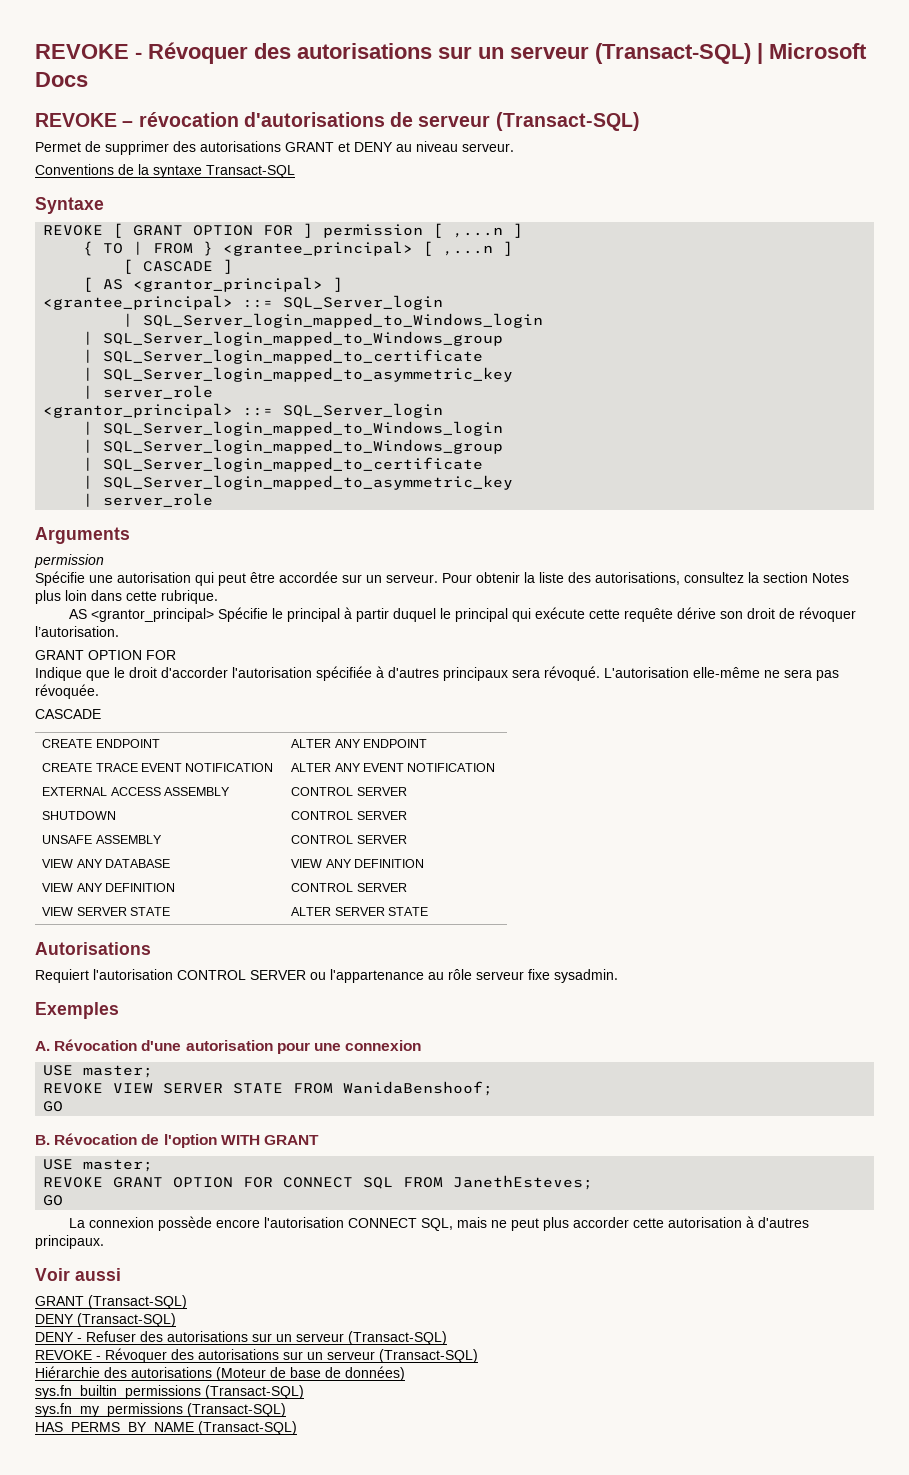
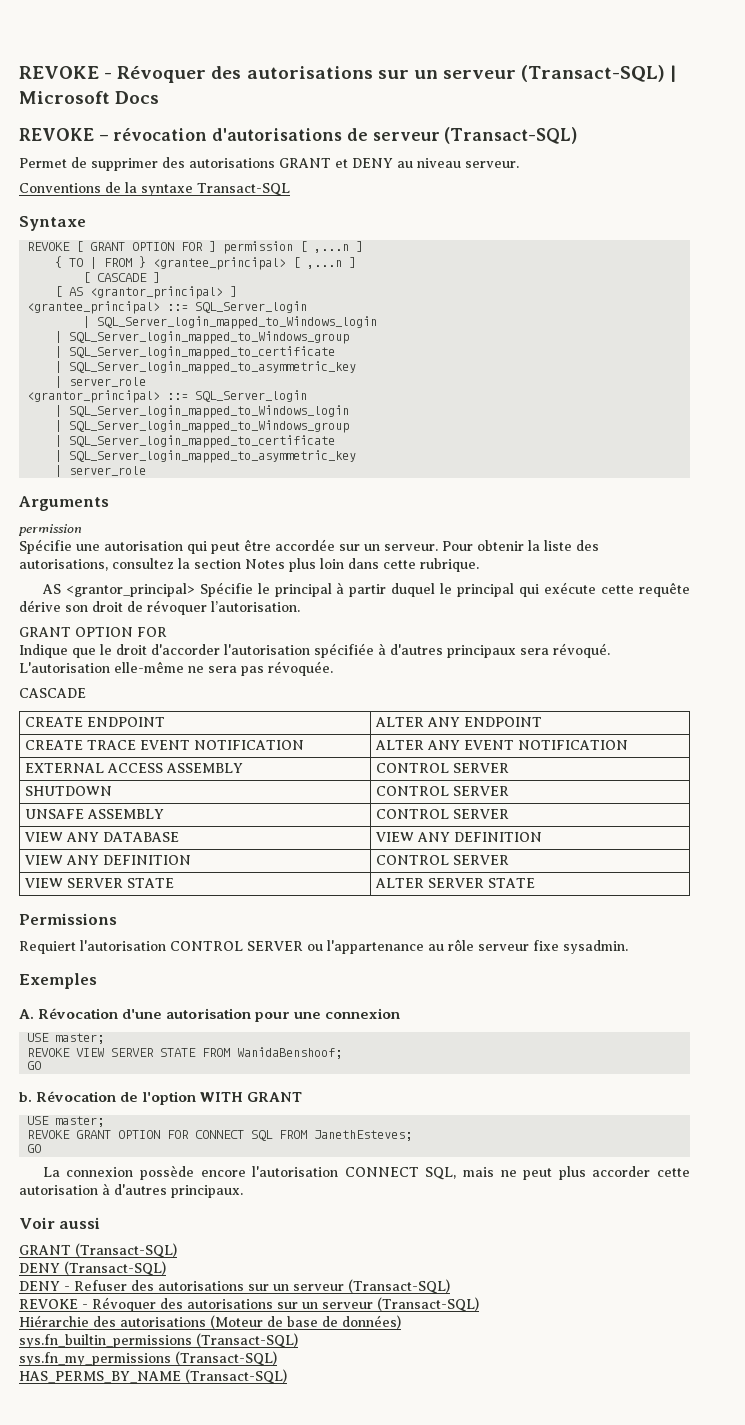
[35,942,151,955] Autorisations -> [19,913,117,925] Permissions
[35,1135,50,1145] B. -> [19,1092,32,1102] b.

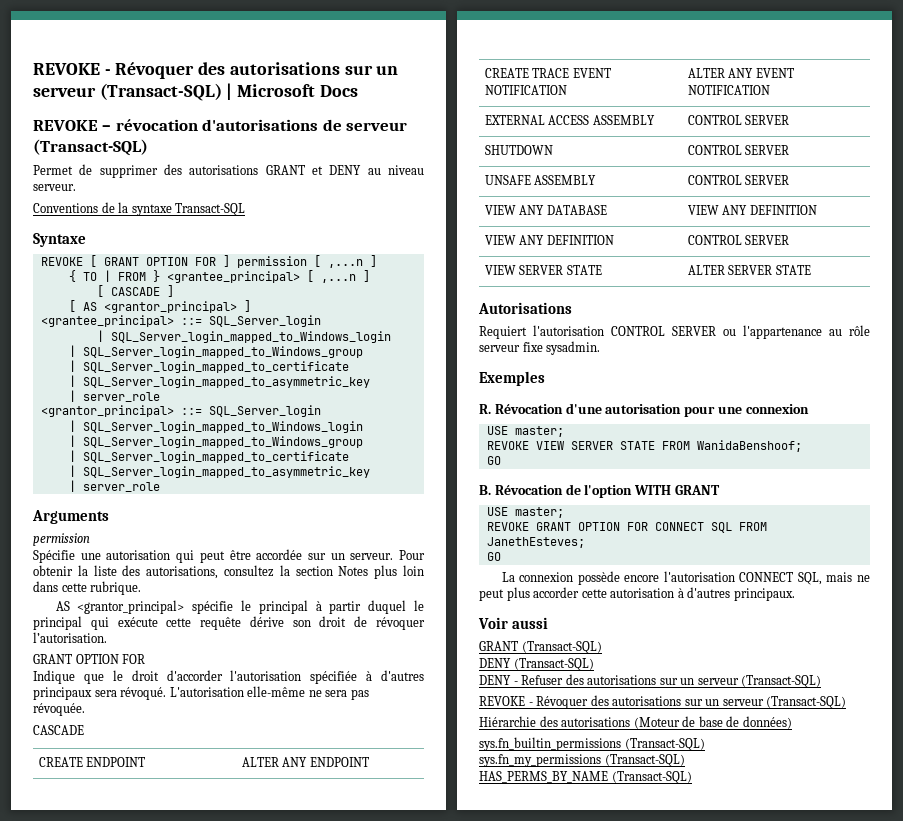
[199,582,253,597] Spécifie -> [192,601,234,614] spécifie
[19,913,117,925] Permissions -> [478,302,572,314] Autorisations
[19,1009,34,1019] A. -> [479,404,491,414] R.
[19,1092,32,1102] b. -> [479,485,491,495] B.

